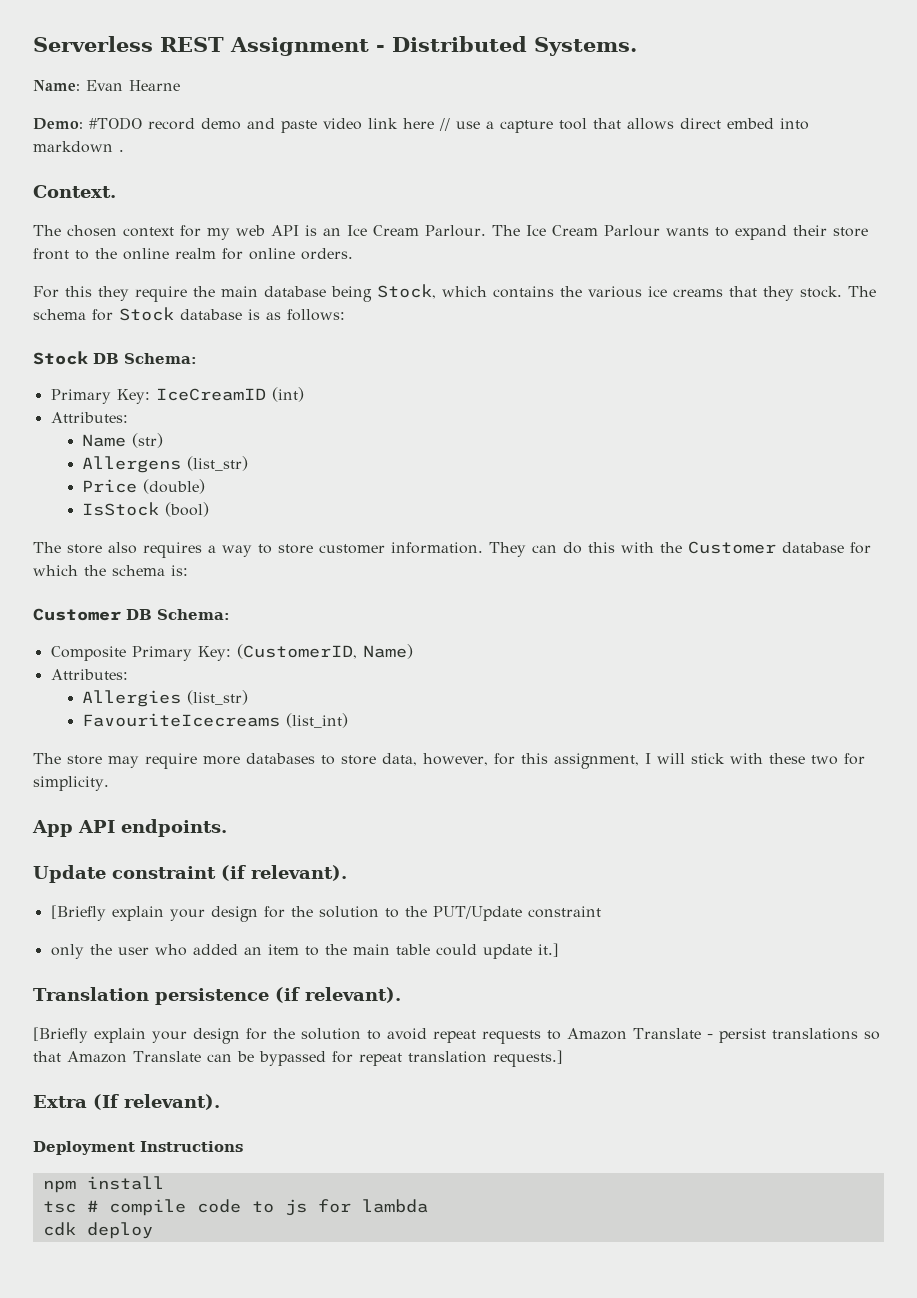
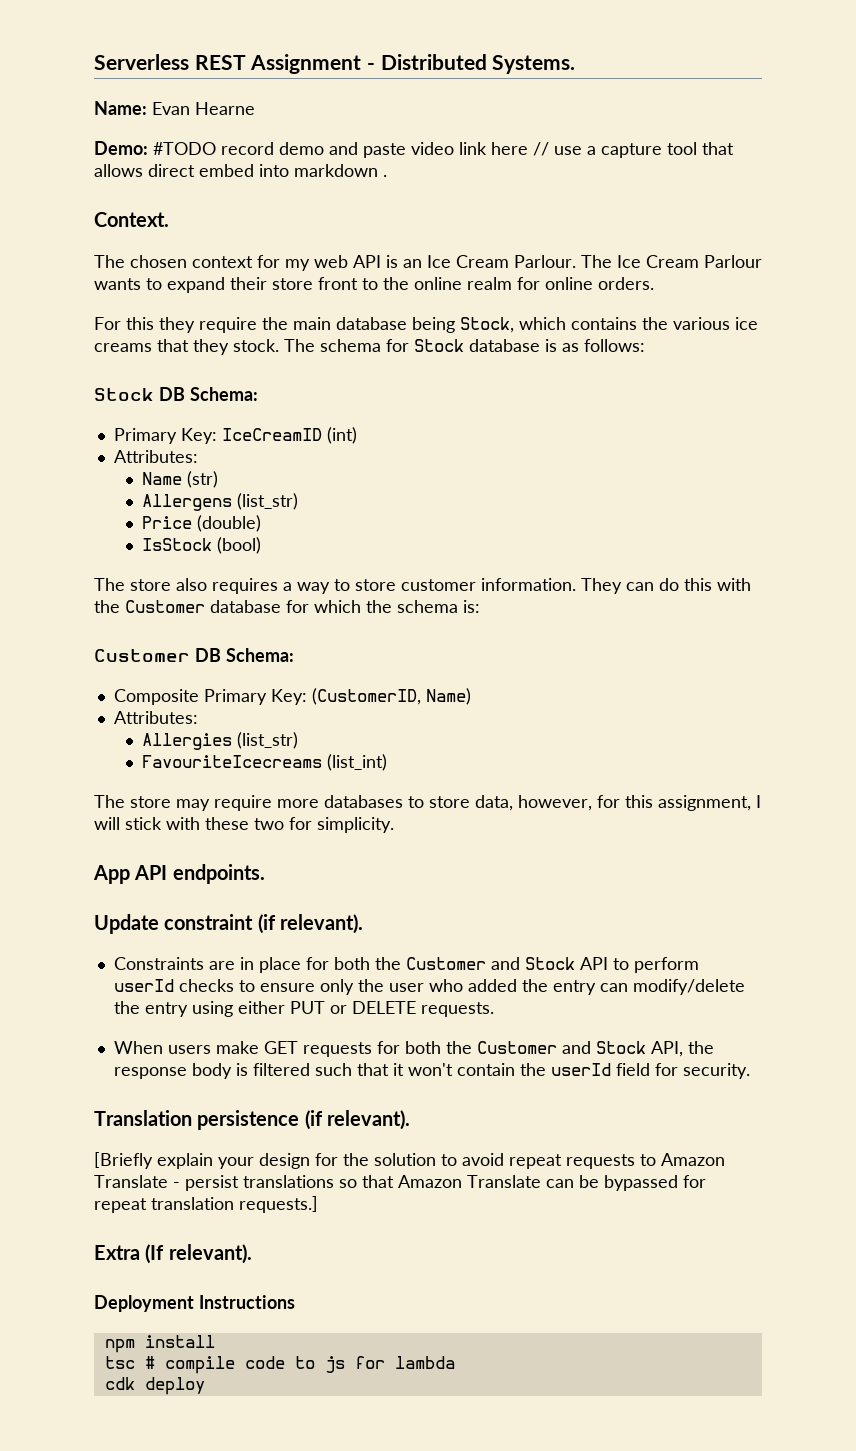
[50,905,601,922] [Briefly explain your design for the solution to the PUT/Update constraint // -> [113,957,699,973] [113,979,315,992] Constraints are in place for both the Customer and Stock API to perform userId checks to ensure
[243,943,559,959] an item to the main table could update it.] -> [521,979,745,995] [113,1001,494,1017] [113,1041,714,1057] [113,1063,750,1079] the entry can modify/delete the entry using either PUT or DELETE requests. // When users make GET requests for both the Customer and Stock API, the response body is filtered such that it won't contain the userId field for security.

